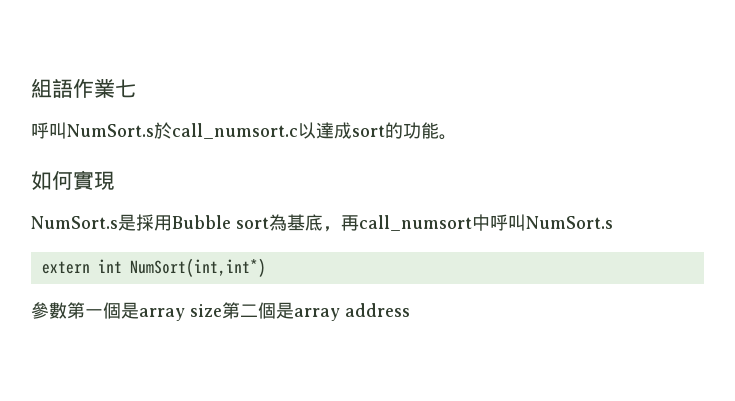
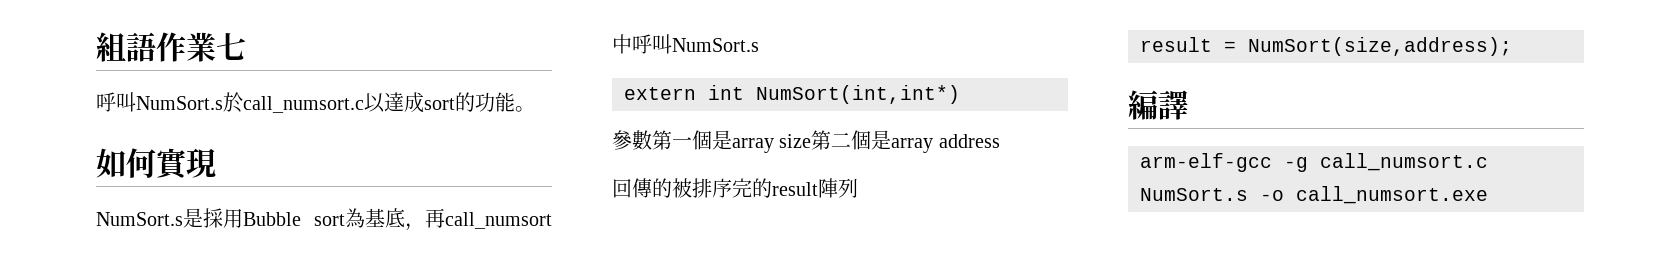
(410, 310) none -> [612,178,858,198] [1140,37,1512,56] [1128,90,1188,120] [1140,153,1488,172] [1140,186,1488,204] // 回傳的被排序完的result陣列 // result = NumSort(size,address); // 編譯 // arm-elf-gcc -g call_numsort.c NumSort.s -o call_numsort.exe

